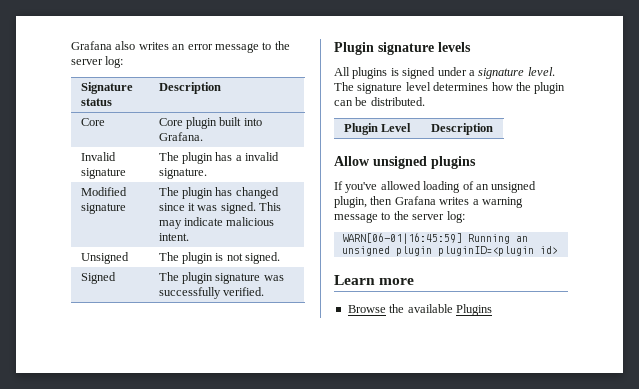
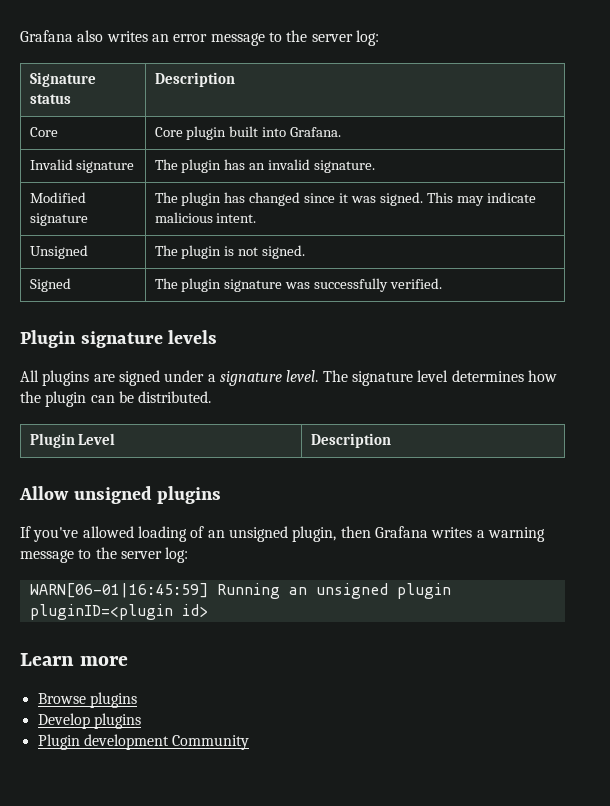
[235,155,242,161] a -> [249,163,266,170] an
[390,68,399,76] is -> [93,374,115,382] are
[389,304,492,316] the available Plugins -> [89,692,137,708] [37,713,141,729] [37,734,250,750] plugins // Develop plugins // Plugin development Community

